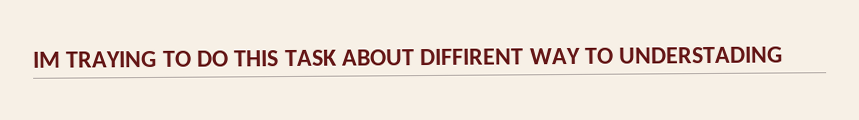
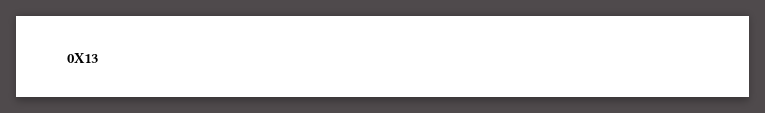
[32,46,784,68] IM TRAYING TO DO THIS TASK ABOUT DIFFIRENT WAY TO UNDERSTADING -> [67,53,98,63] 0X13

